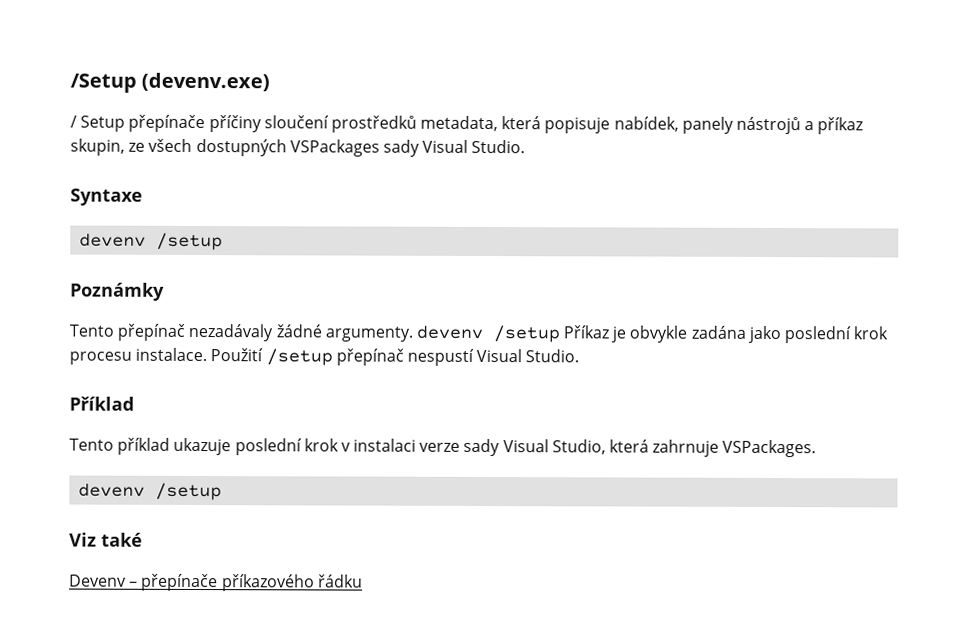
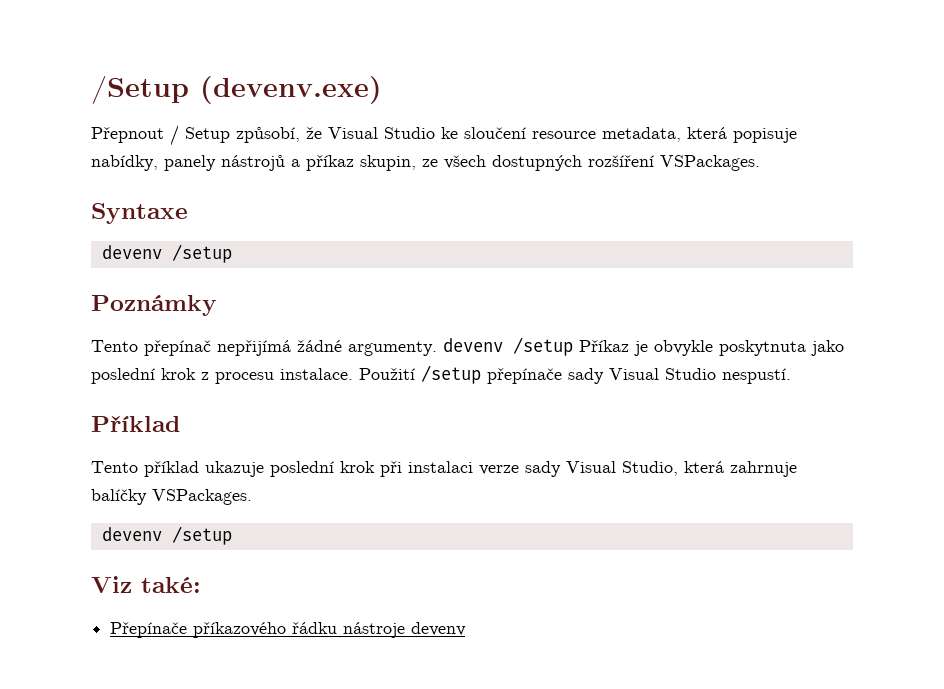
(271, 82) none -> [91,127,164,143] Přepnout
[128,114,417,133] přepínače příčiny sloučení prostředků -> [236,127,596,143] způsobí, že Visual Studio ke sloučení resource
[613,116,679,132] nabídek, -> [91,155,158,171] nabídky,
[289,139,526,157] VSPackages sady Visual Studio. -> [588,155,760,171] rozšíření VSPackages.
[188,323,274,342] nezadávaly -> [217,340,291,356] nepřijímá
[690,325,746,339] zadána -> [719,340,806,356] poskytnuta
(889, 333) none -> [201,372,209,380] z
[335,348,580,366] přepínač nespustí Visual Studio. -> [487,368,791,384] přepínače sady Visual Studio nespustí.
[340,442,351,452] v -> [380,461,402,477] při
(720, 448) none -> [91,489,147,505] balíčky
[101,532,143,547] [69,573,363,592] také // Devenv – přepínače příkazového řádku -> [141,577,201,593] [110,622,467,638] také: // Přepínače příkazového řádku nástroje devenv

